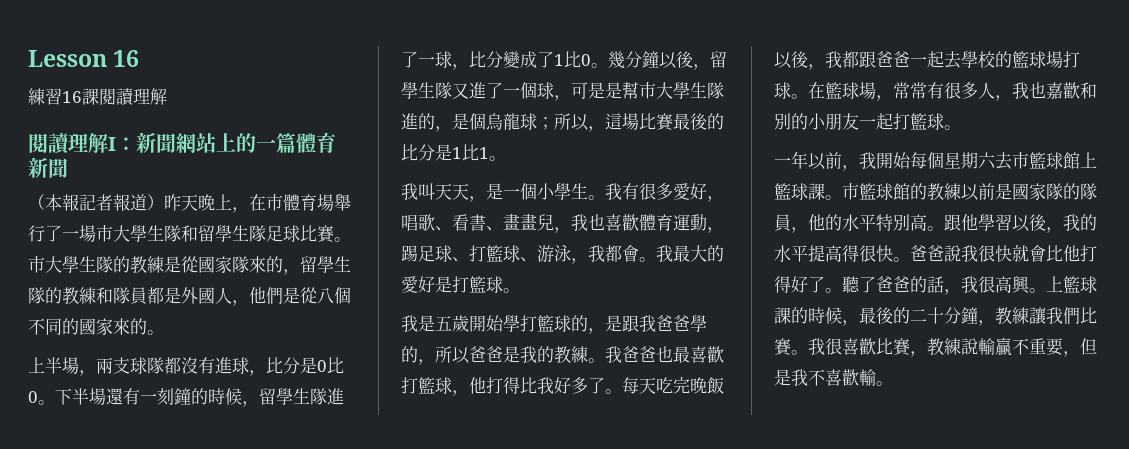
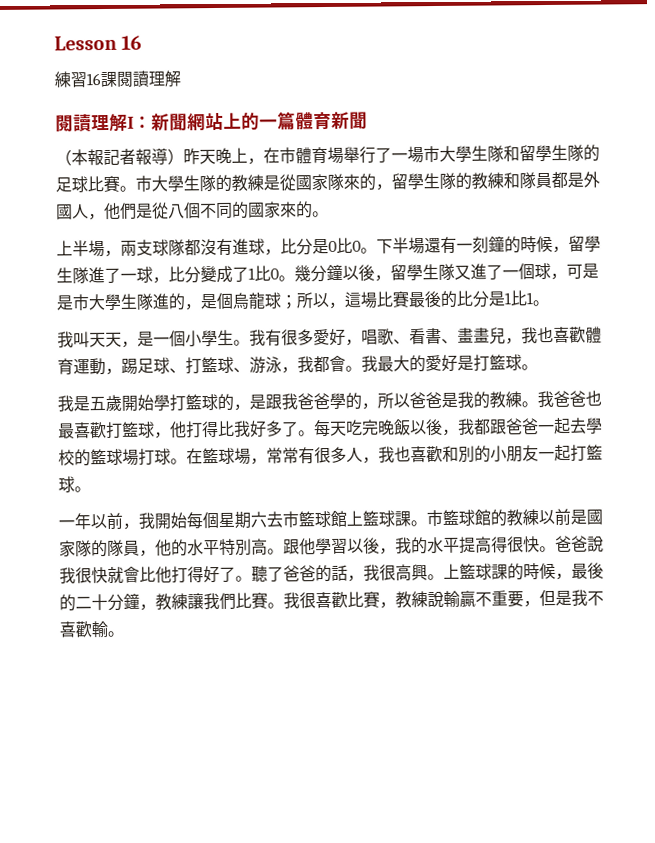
[130,194,147,211] 道 -> [151,147,168,165] 導
(266, 233) none -> [583,144,600,162] 的
[622,82,639,99] 幫 -> (73, 303) none
[1046,82,1063,100] 嘉 -> [410,446,427,463] 喜

